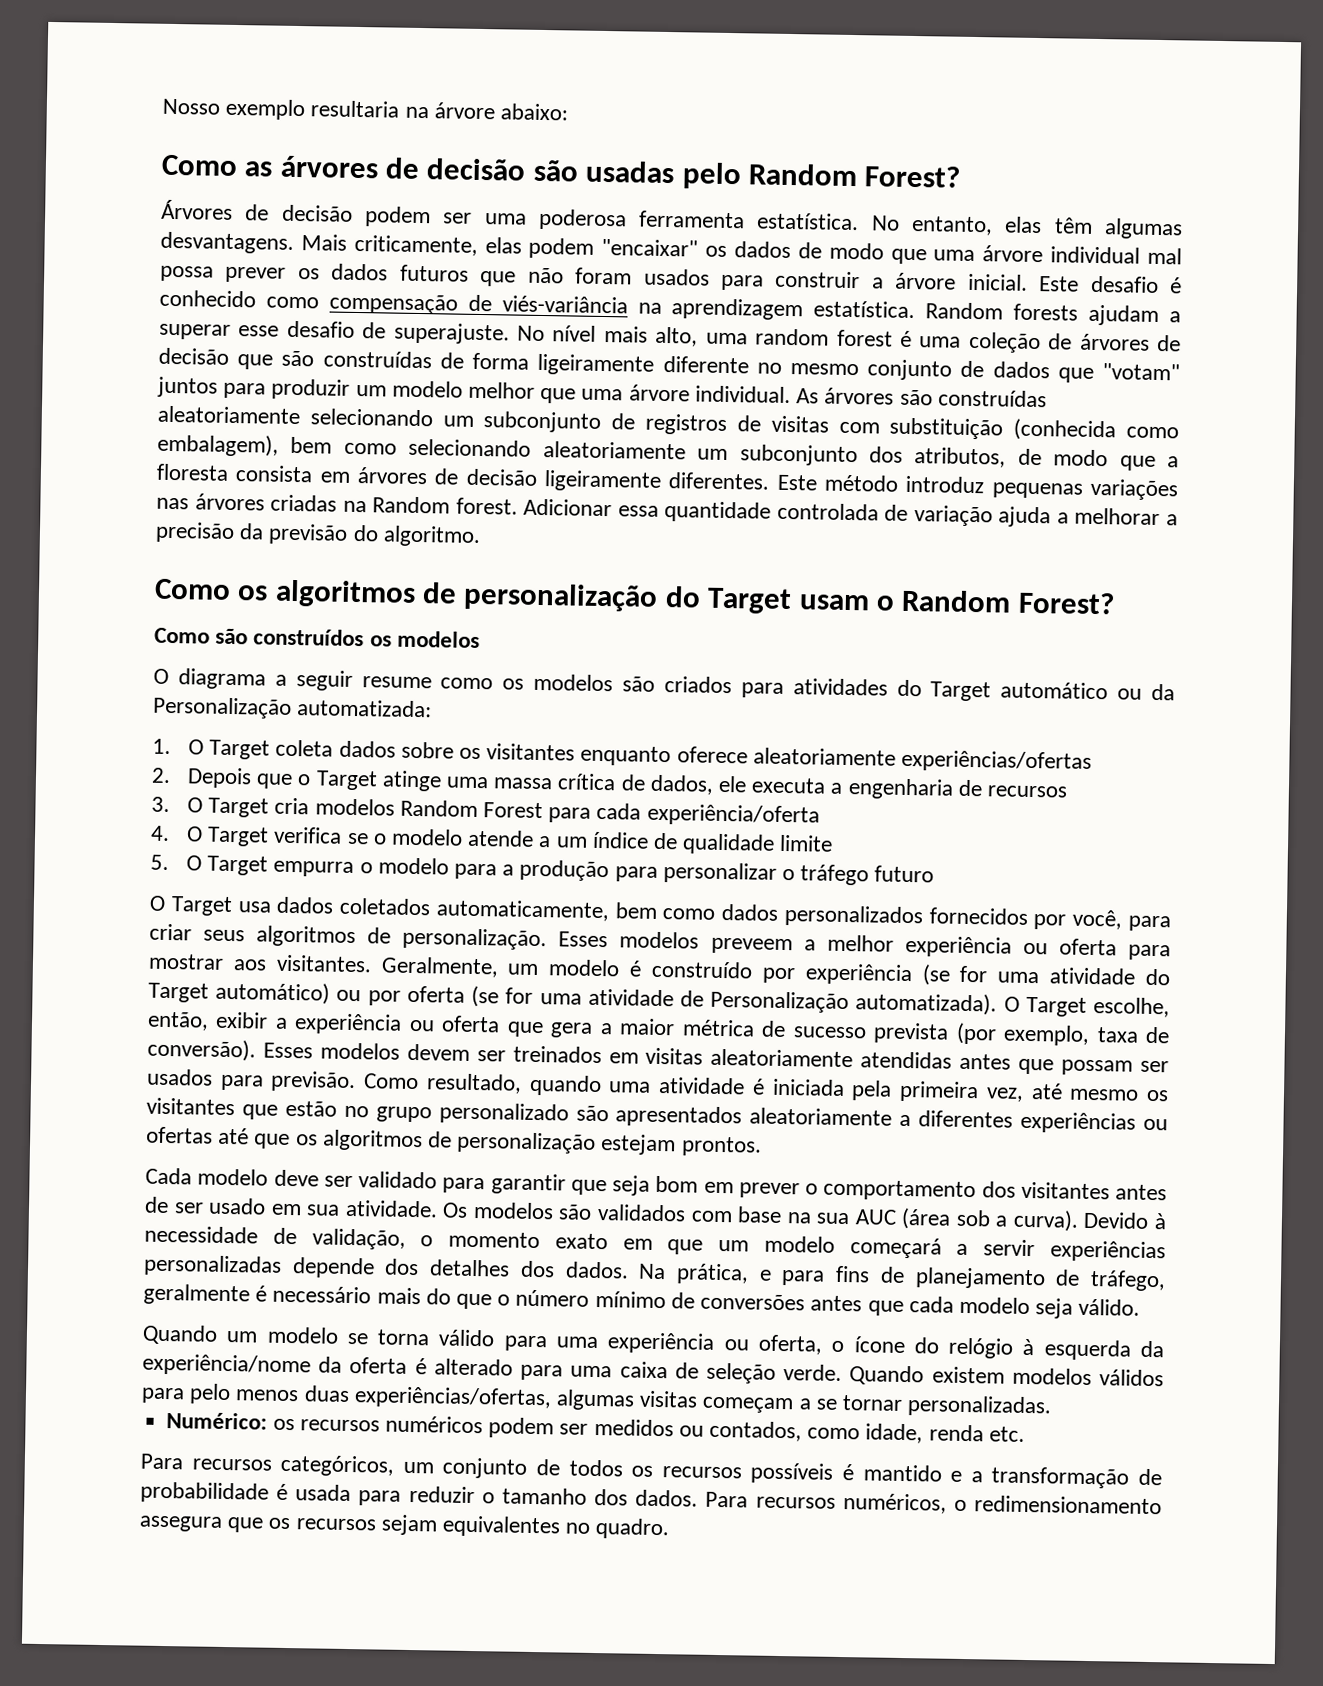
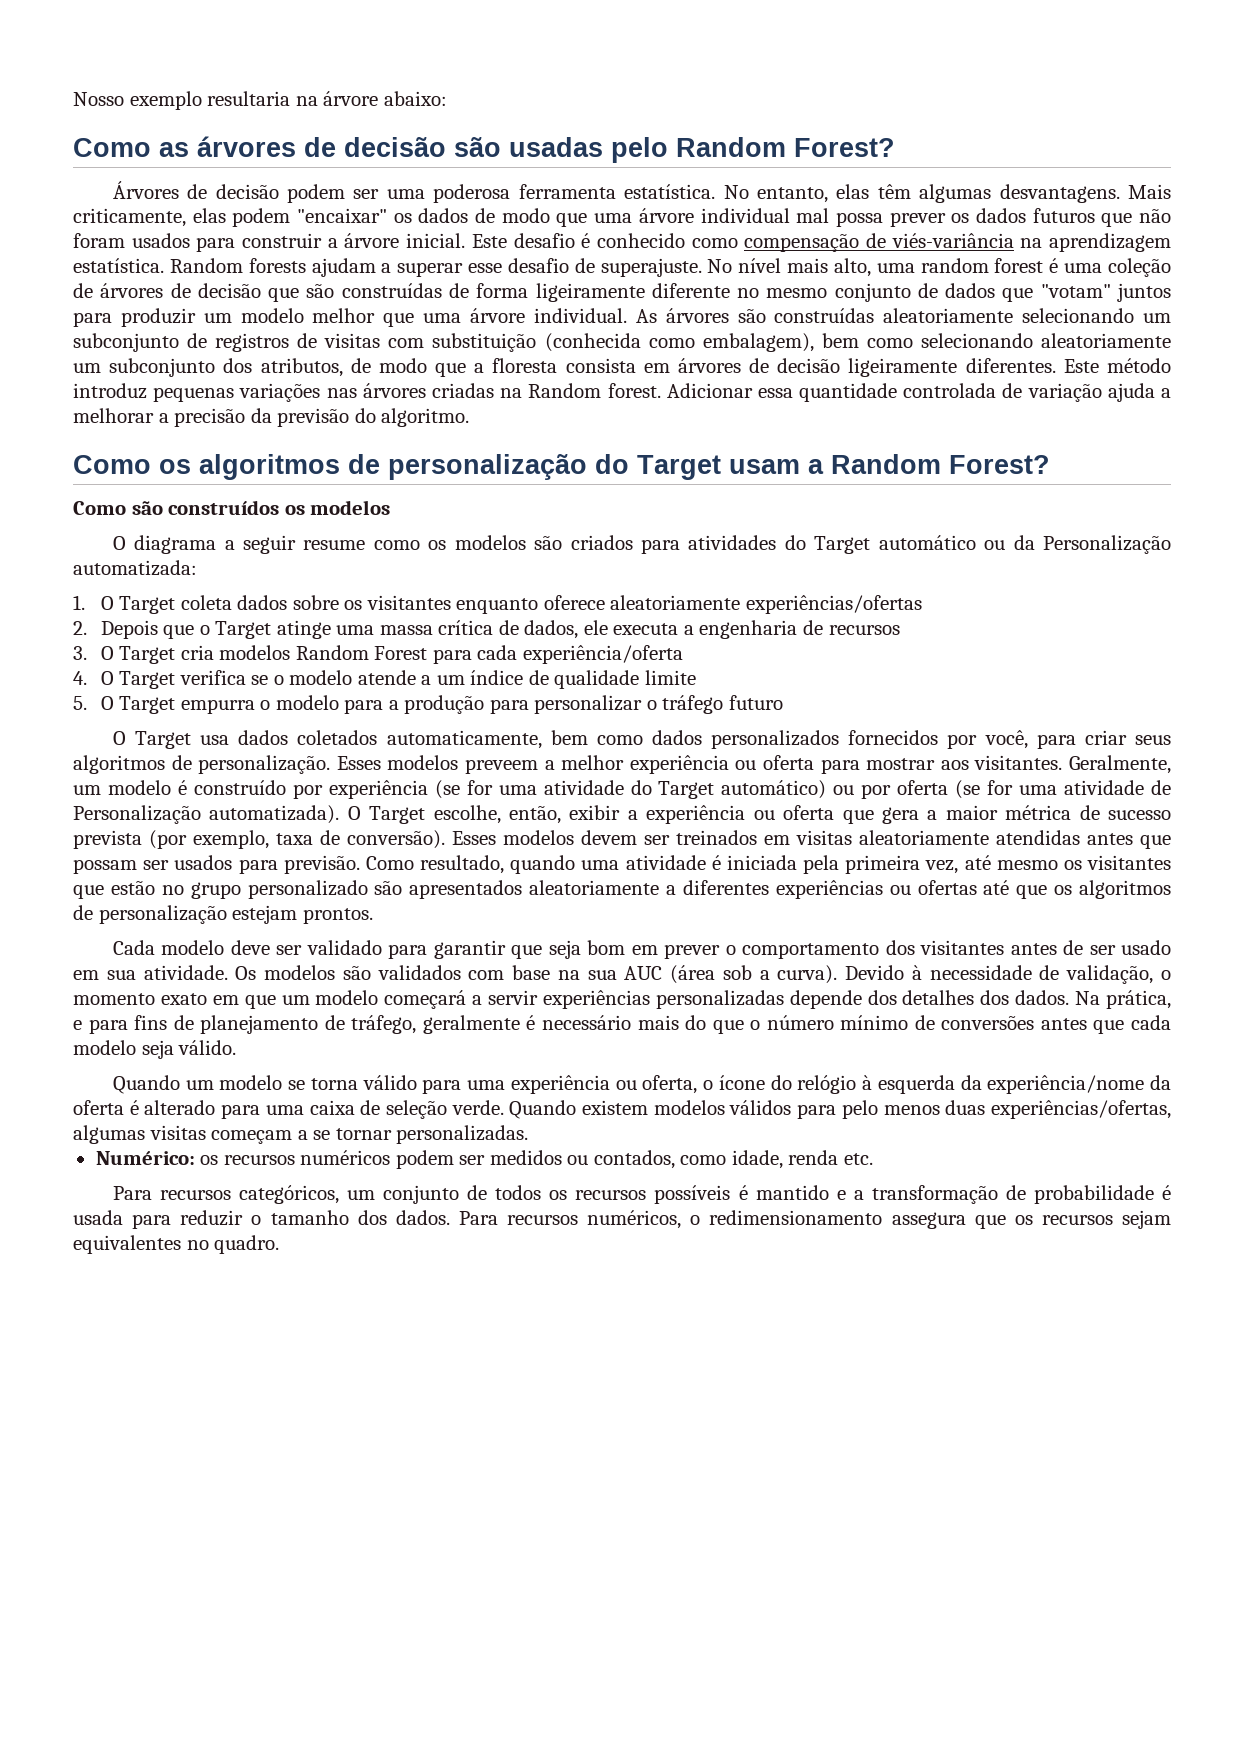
[875,595,895,611] o -> [808,459,824,474] a

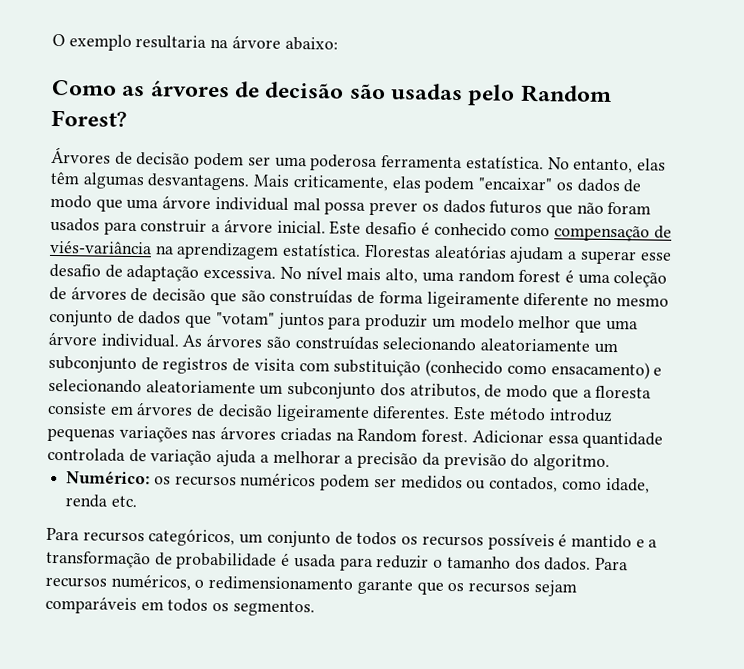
[73,92,124,106] Nosso -> [52,33,65,47] O
[169,258,306,273] Random forests -> [363,243,507,259] Florestas aleatórias
[600,258,702,277] superajuste. -> [126,264,277,282] adaptação excessiva.
[883,308,1135,323] aleatoriamente selecionando -> [382,337,591,352] selecionando aleatoriamente
[324,333,381,348] visitas -> [253,358,295,372] visita
[544,333,913,352] (conhecida como embalagem), bem como -> [425,359,663,380] (conhecido como ensacamento) e
[565,358,636,373] consista -> [47,401,107,415] consiste
[73,454,1050,480] [73,500,391,515] [112,535,1171,554] [73,560,197,576] [73,595,922,614] [73,620,900,639] [73,645,683,664] [73,670,696,689] [73,695,783,714] [112,730,1172,749] [73,755,1172,774] [73,780,1172,799] [73,805,1171,824] [73,830,1171,849] [73,855,1171,874] [73,880,1171,899] [73,905,373,924] [112,940,1171,959] [73,965,1172,984] [73,990,1171,1009] [73,1015,1171,1034] [73,1040,237,1059] [112,1075,1171,1094] [73,1100,1172,1119] [73,1125,529,1144] // Como os algoritmos de personalização do Target usam a Random Forest? // Como são construídos os modelos // O diagrama a seguir resume como os modelos são criados para atividades do Target automático ou da Personalização automatizada: // 1. O Target coleta dados sobre os visitantes enquanto oferece aleatoriamente experiências/ofertas // 2. Depois que o Target atinge uma massa crítica de dados, ele executa a engenharia de recursos // 3. O Target cria modelos Random Forest para cada experiência/oferta // 4. O Target verifica se o modelo atende a um índice de qualidade limite // 5. O Target empurra o modelo para a produção para personalizar o tráfego futuro // O Target usa dados coletados automaticamente, bem como dados personalizados fornecidos por você, para criar seus algoritmos de personalização. Esses modelos preveem a melhor experiência ou oferta para mostrar aos visitantes. Geralmente, um modelo é construído por experiência (se for uma atividade do Target automático) ou por oferta (se for uma atividade de Personalização automatizada). O Target escolhe, então, exibir a experiência ou oferta que gera a maior métrica de sucesso prevista (por exemplo, taxa de conversão). Esses modelos devem ser treinados em visitas aleatoriamente atendidas antes que possam ser usados para previsão. Como resultado, quando uma atividade é iniciada pela primeira vez, até mesmo os visitantes que estão no grupo personalizado são apresentados aleatoriamente a diferentes experiências ou ofertas até que os algoritmos de personalização estejam prontos. // Cada modelo deve ser validado para garantir que seja bom em prever o comportamento dos visitantes antes de ser usado em sua atividade. Os modelos são validados com base na sua AUC (área sob a curva). Devido à necessidade de validação, o momento exato em que um modelo começará a servir experiências personalizadas depende dos detalhes dos dados. Na prática, e para fins de planejamento de tráfego, geralmente é necessário mais do que o número mínimo de conversões antes que cada modelo seja válido. // Quando um modelo se torna válido para uma experiência ou oferta, o ícone do relógio à esquerda da experiência/nome da oferta é alterado para uma caixa de seleção verde. Quando existem modelos válidos para pelo menos duas experiências/ofertas, algumas visitas começam a se tornar personalizadas. -> (610, 462) none
[891,1212,966,1229] assegura -> [356,578,413,595] garante
[73,1235,280,1254] equivalentes no quadro. -> [45,595,315,617] comparáveis em todos os segmentos.

